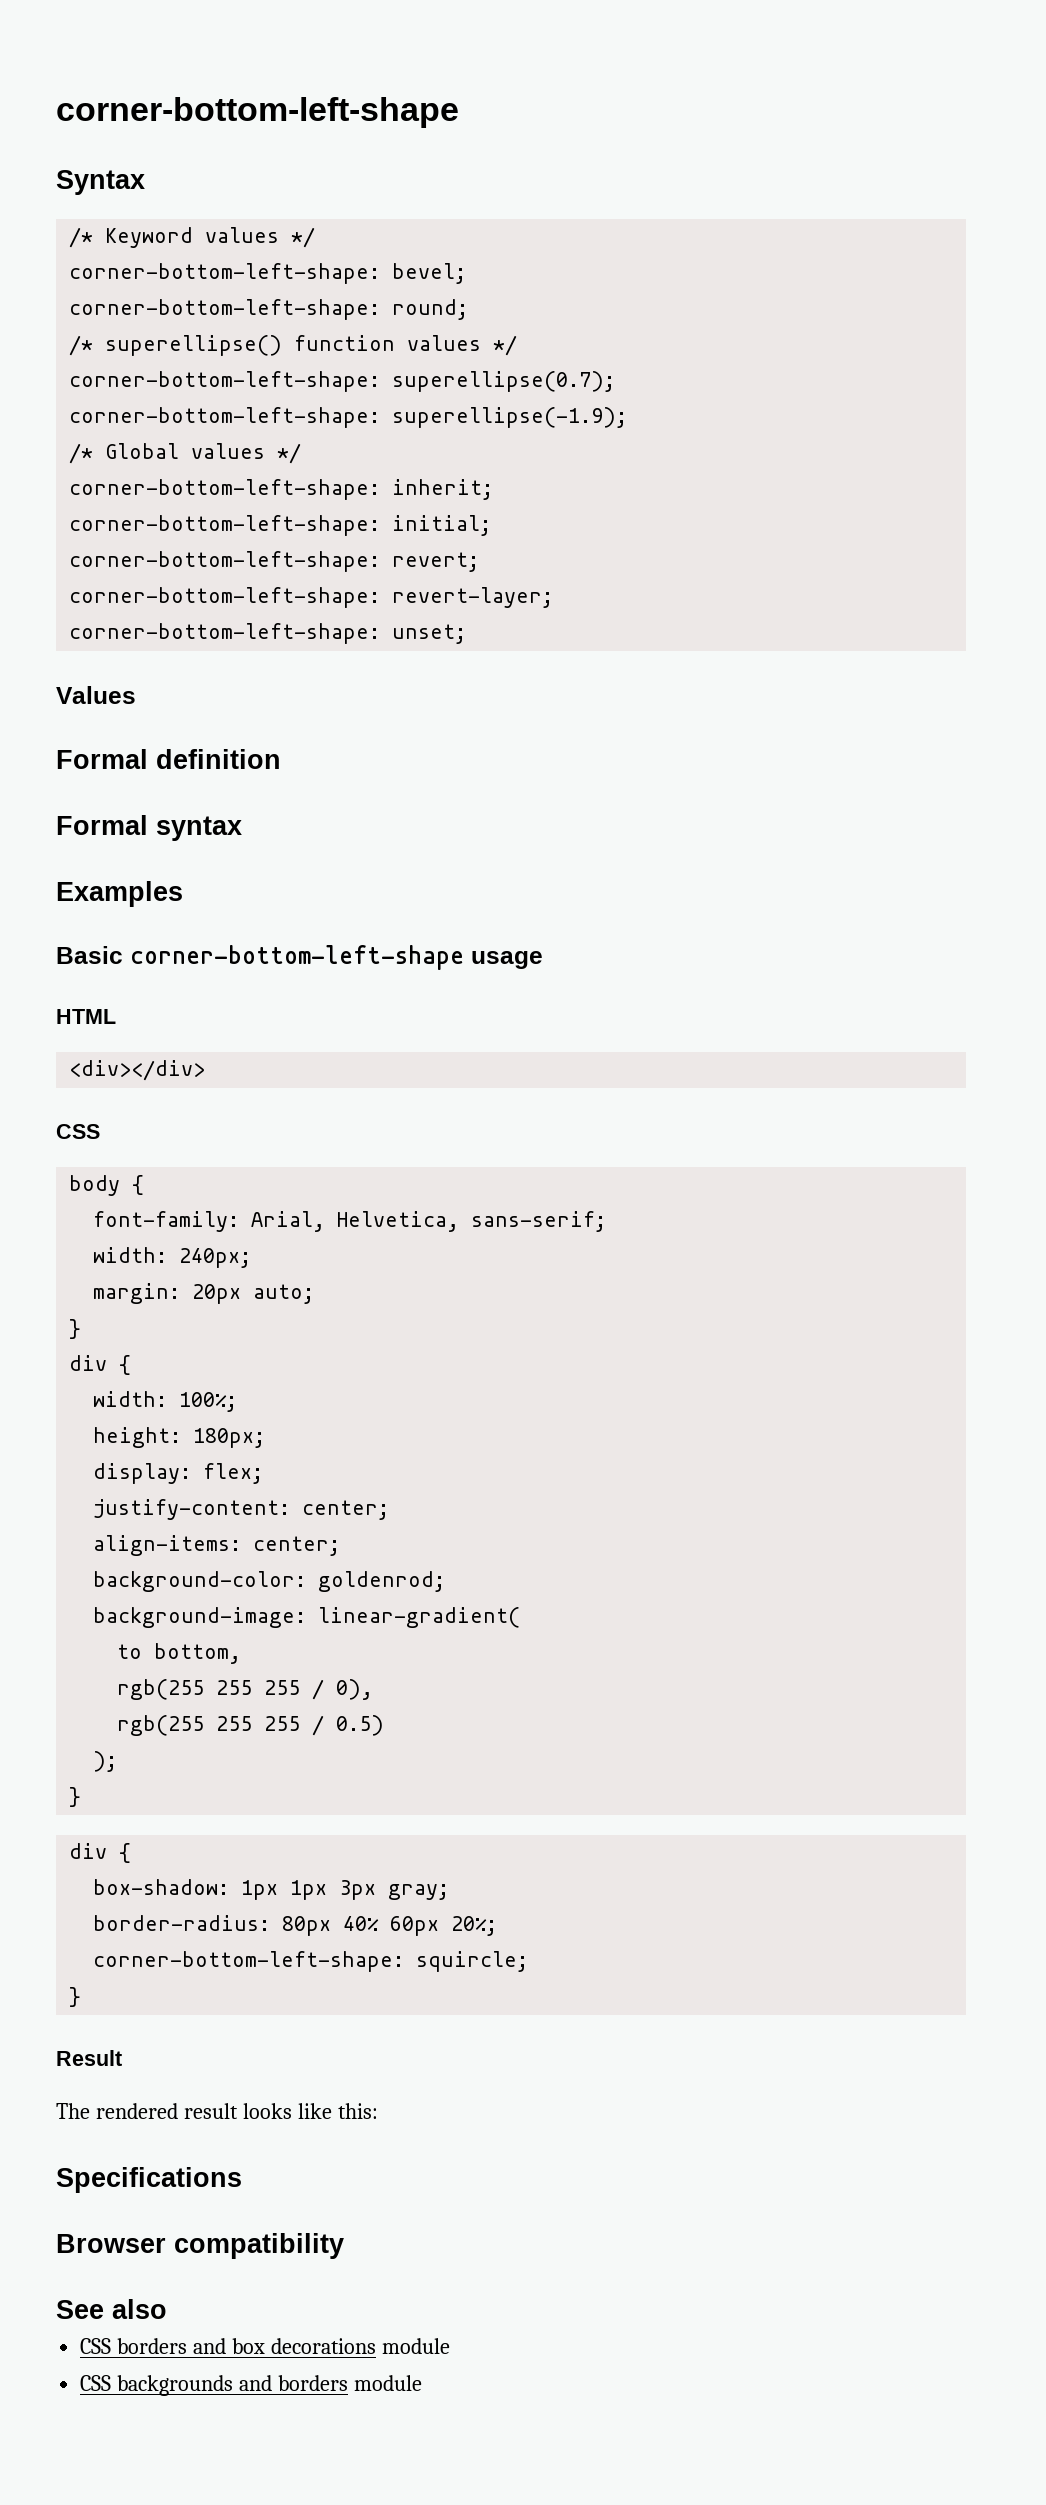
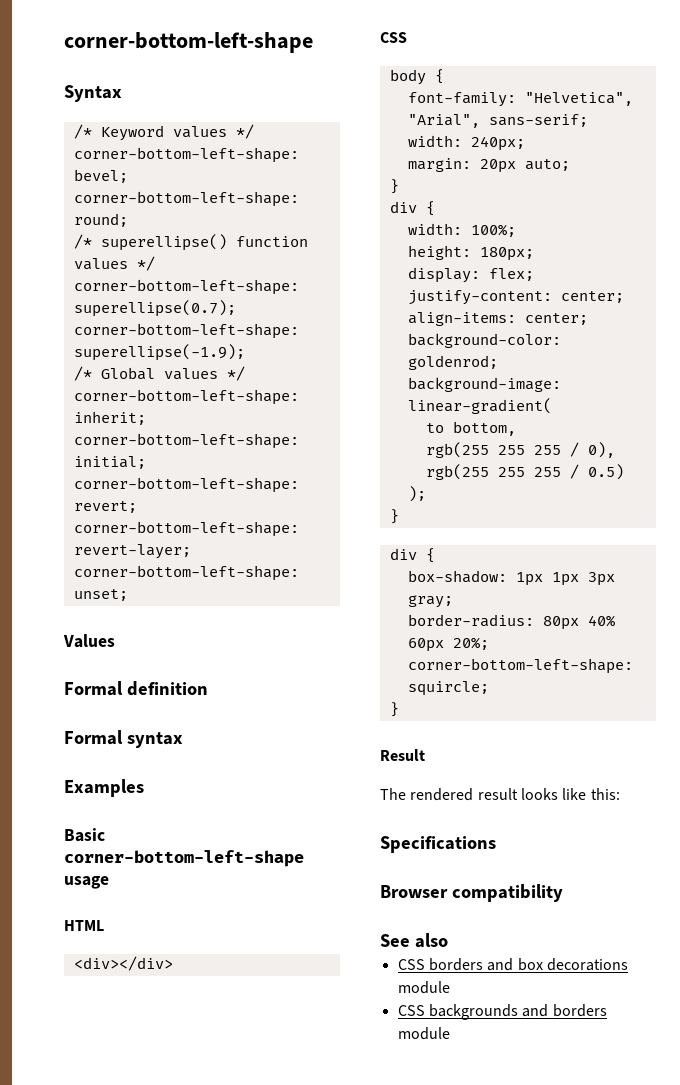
[251,1211,460,1232] Arial, Helvetica, -> [524,92,633,106] [407,114,480,128] "Helvetica", "Arial",

